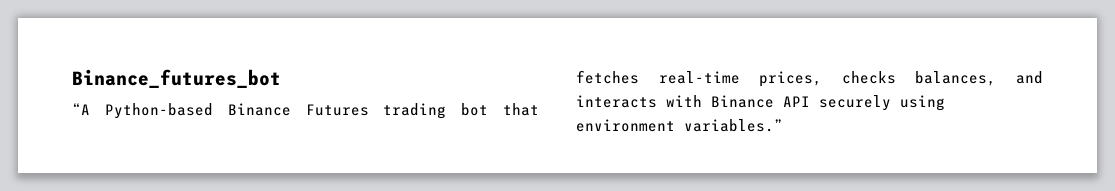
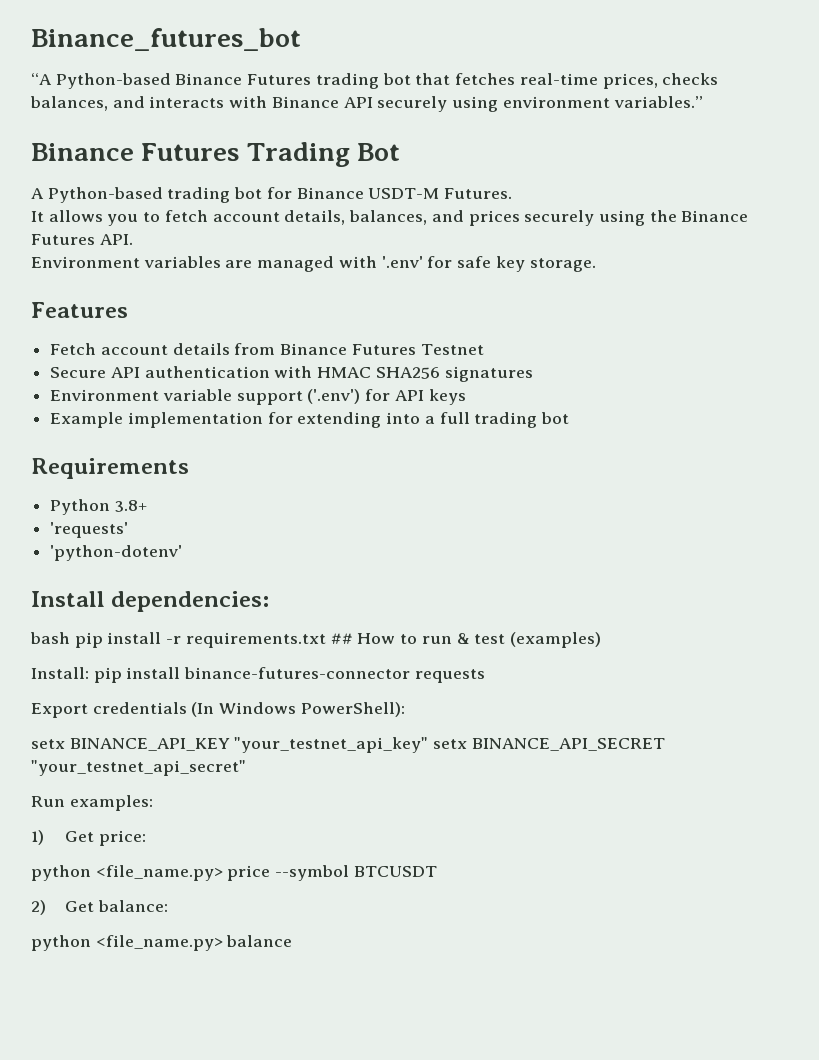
(783, 125) none -> [31,142,401,167] [31,187,513,203] [31,210,749,226] [31,234,133,245] [31,256,596,272] [31,302,128,318] [50,343,484,355] [50,366,533,382] [50,389,466,405] [50,412,570,428] [31,458,189,479] [50,499,147,515] [50,522,129,538] [50,545,183,561] [31,591,270,612] [30,632,601,648] [31,667,485,683] [31,702,405,718] [31,737,665,753] [31,760,246,776] [31,795,153,811] [31,830,146,846] [31,865,437,881] [31,900,168,915] [31,935,293,951] // Binance Futures Trading Bot // A Python-based trading bot for Binance USDT-M Futures. // It allows you to fetch account details, balances, and prices securely using the Binance Futures API. // Environment variables are managed with '.env' for safe key storage. // Features // Fetch account details from Binance Futures Testnet // Secure API authentication with HMAC SHA256 signatures // Environment variable support ('.env') for API keys // Example implementation for extending into a full trading bot // Requirements // Python 3.8+ // 'requests' // 'python-dotenv' // Install dependencies: // bash pip install -r requirements.txt ## How to run & test (examples) // Install: pip install binance-futures-connector requests // Export credentials (In Windows PowerShell): // setx BINANCE_API_KEY "your_testnet_api_key" setx BINANCE_API_SECRET "your_testnet_api_secret" // Run examples: // 1) Get price: // python <file_name.py> price --symbol BTCUSDT // 2) Get balance: // python <file_name.py> balance

